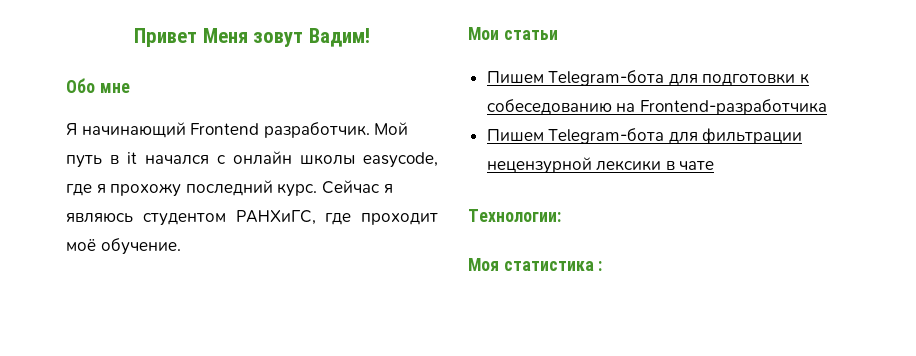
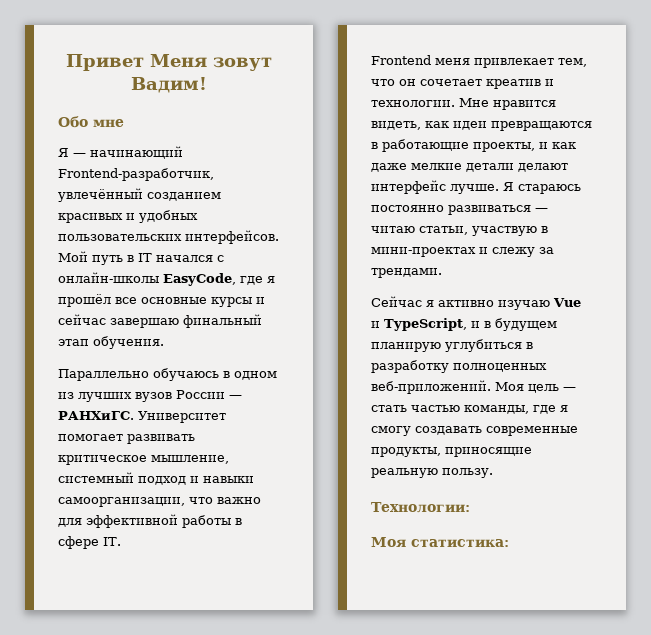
[81,122,370,138] начинающий Frontend разработчик. -> [73,146,183,159] [58,168,214,181] [58,188,221,202] [58,210,198,223] [58,230,279,244] — начинающий Frontend-разработчик, увлечённый созданием красивых и удобных пользовательских интерфейсов.
[127,152,137,164] it -> [138,253,152,262] IT
[233,151,438,168] [66,180,393,197] [66,210,438,226] [66,238,181,255] [468,27,558,40] [486,70,810,86] [486,99,827,115] [486,128,803,144] [486,157,715,174] онлайн школы easycode, где я прохожу последний курс. Сейчас я являюсь студентом РАНХиГС, где проходит моё обучение. // Мои статьи // Пишем Telegram-бота для подготовки к собеседованию на Frontend-разработчика // Пишем Telegram-бота для фильтрации нецензурной лексики в чате -> [58,272,275,286] [58,294,265,307] [58,314,262,328] [58,336,164,349] [58,368,277,381] [58,390,242,402] [58,411,226,423] [58,434,195,444] [58,455,229,465] [58,472,254,485] [58,497,261,507] [58,514,242,528] [58,536,121,549] [371,55,587,68] [371,79,554,89] [371,98,556,110] [371,121,592,131] [371,139,576,152] [371,163,568,172] [371,180,581,194] [371,205,548,215] [371,226,548,236] [371,247,554,257] [371,268,442,278] [371,296,581,310] [371,318,557,331] [371,339,533,352] [371,360,547,373] [371,380,576,394] [371,405,568,414] [371,426,578,436] [371,447,532,457] [371,468,493,478] онлайн-школы EasyCode, где я прошёл все основные курсы и сейчас завершаю финальный этап обучения. // Параллельно обучаюсь в одном из лучших вузов России — РАНХиГС. Университет помогает развивать критическое мышление, системный подход и навыки самоорганизации, что важно для эффективной работы в сфере IT. // Frontend меня привлекает тем, что он сочетает креатив и технологии. Мне нравится видеть, как идеи превращаются в работающие проекты, и как даже мелкие детали делают интерфейс лучше. Я стараюсь постоянно развиваться — читаю статьи, участвую в мини-проектах и слежу за трендами. // Сейчас я активно изучаю Vue и TypeScript, и в будущем планирую углубиться в разработку полноценных веб-приложений. Моя цель — стать частью команды, где я смогу создавать современные продукты, приносящие реальную пользу.
[503,261,603,271] статистика : -> [411,539,509,547] статистика:

